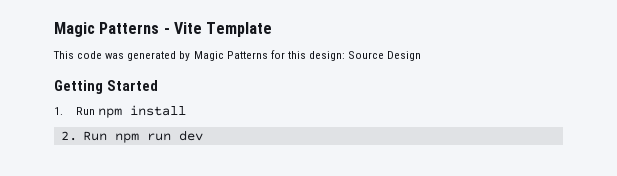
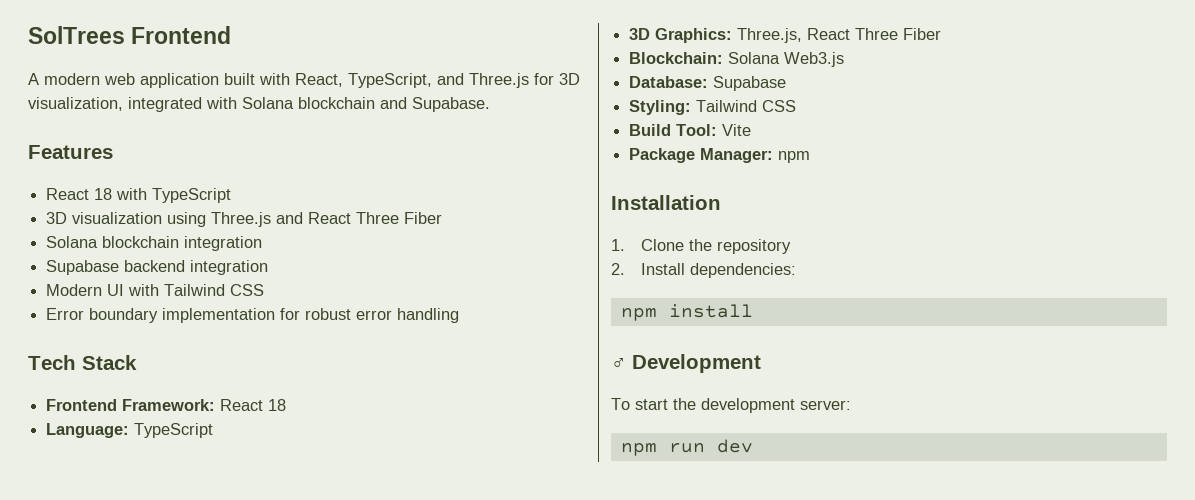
[54,22,273,37] [53,50,422,61] [54,80,158,94] [54,105,187,118] [60,131,108,141] Magic Patterns - Vite Template // This code was generated by Magic Patterns for this design: Source Design // Getting Started // 1. Run npm install // 2. Run -> [28,26,232,44] [28,73,580,88] [28,97,490,112] [28,145,113,159] [46,188,232,203] [46,212,443,227] [46,236,263,251] [46,260,269,275] [46,284,265,296] [46,308,460,323] [28,355,137,370] [46,399,287,411] [46,423,214,438] [629,28,942,43] [629,52,845,67] [629,76,787,91] [629,100,797,115] [629,124,752,136] [629,148,811,163] [611,195,721,210] [611,239,792,254] [611,263,797,278] [620,304,753,321] [611,354,761,373] [611,398,851,413] SolTrees Frontend // A modern web application built with React, TypeScript, and Three.js for 3D visualization, integrated with Solana blockchain and Supabase. // Features // React 18 with TypeScript // 3D visualization using Three.js and React Three Fiber // Solana blockchain integration // Supabase backend integration // Modern UI with Tailwind CSS // Error boundary implementation for robust error handling // Tech Stack // Frontend Framework: React 18 // Language: TypeScript // 3D Graphics: Three.js, React Three Fiber // Blockchain: Solana Web3.js // Database: Supabase // Styling: Tailwind CSS // Build Tool: Vite // Package Manager: npm // Installation // 1. Clone the repository // 2. Install dependencies: // npm install // ♂ Development // To start the development server: //

